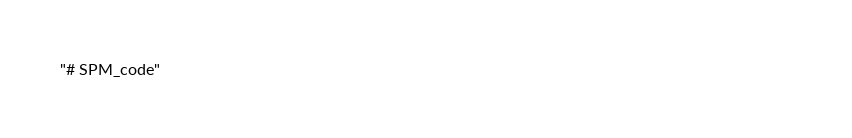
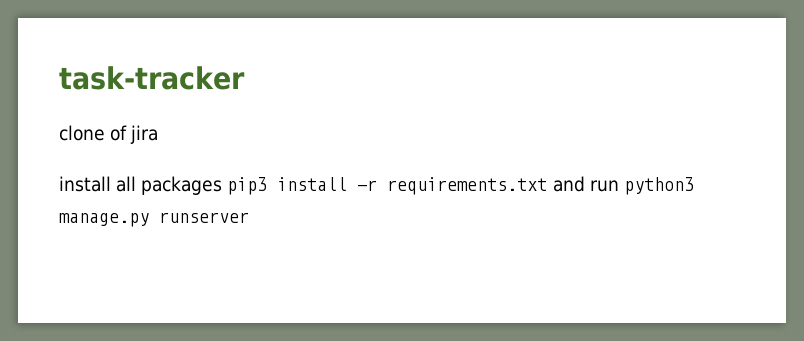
[60,64,161,77] "# SPM_code" -> [59,66,245,90] [59,125,159,144] [59,176,694,195] [59,212,249,227] task-tracker // clone of jira // install all packages pip3 install -r requirements.txt and run python3 manage.py runserver

